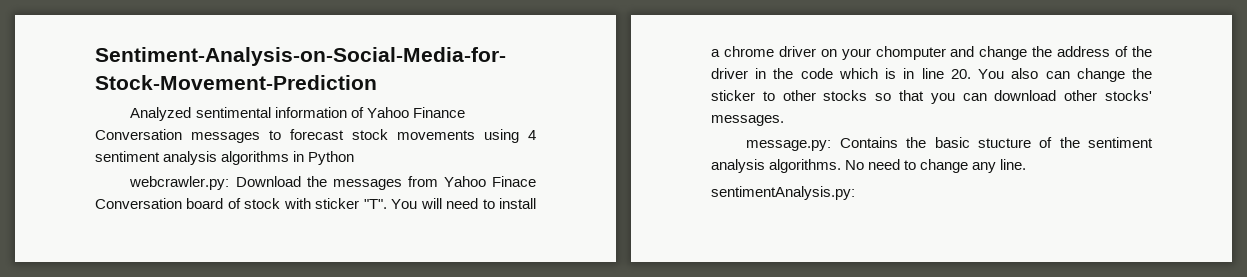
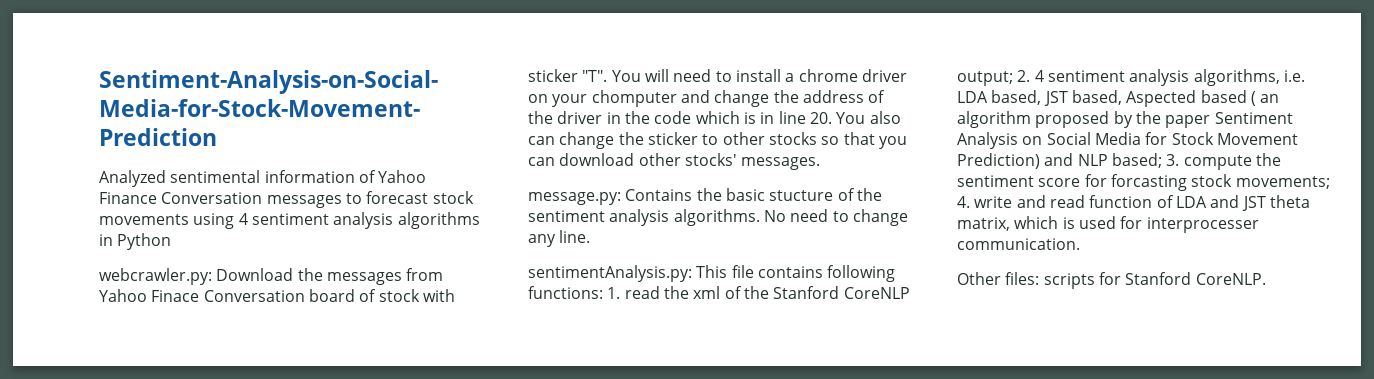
(855, 193) none -> [696,265,896,282] [528,286,910,299] [957,69,1305,86] [957,90,1280,107] [957,111,1293,128] [957,132,1298,149] [957,153,1281,170] [957,174,1330,191] [957,195,1310,211] [957,216,1259,233] [957,238,1080,250] [957,272,1266,289] This file contains following functions: 1. read the xml of the Stanford CoreNLP output; 2. 4 sentiment analysis algorithms, i.e. LDA based, JST based, Aspected based ( an algorithm proposed by the paper Sentiment Analysis on Social Media for Stock Movement Prediction) and NLP based; 3. compute the sentiment score for forcasting stock movements; 4. write and read function of LDA and JST theta matrix, which is used for interprocesser communication. // Other files: scripts for Stanford CoreNLP.

